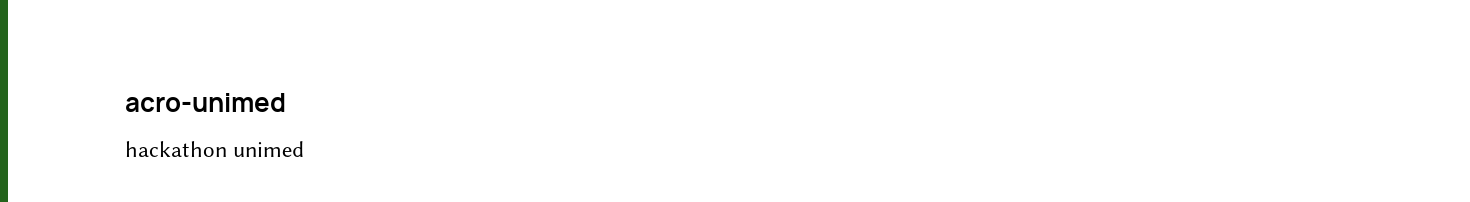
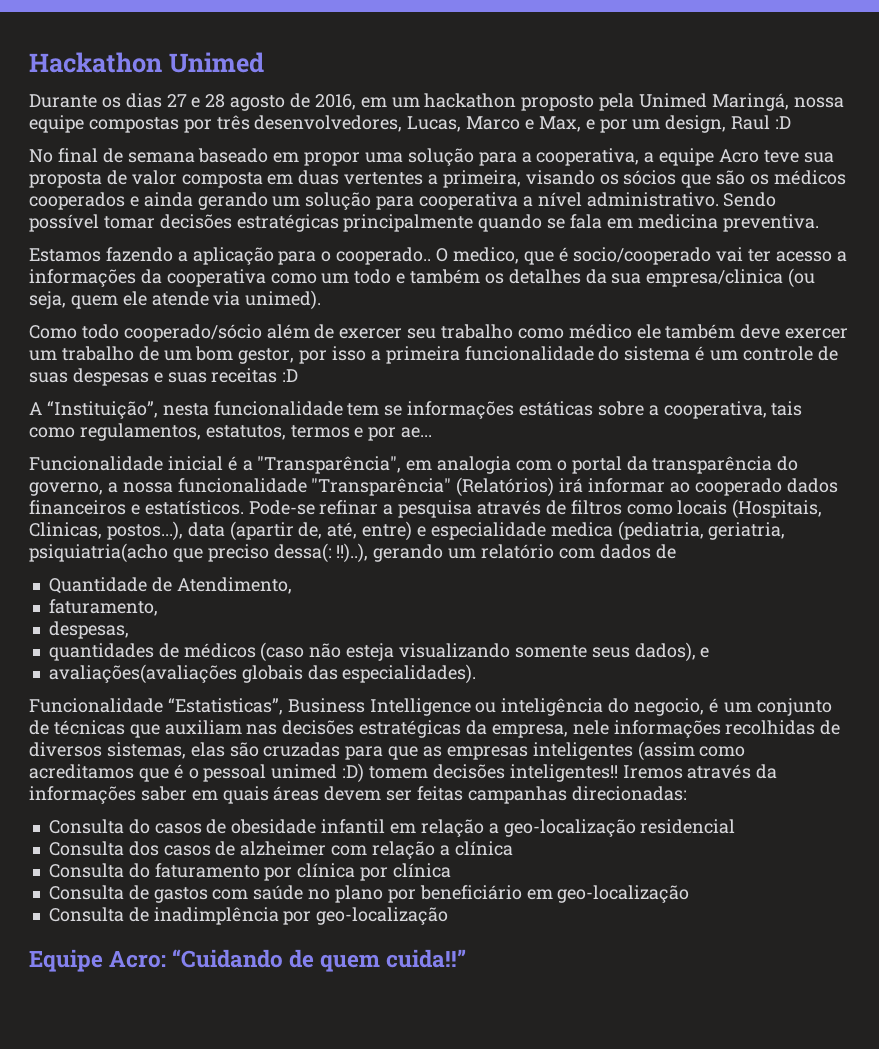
[125,93,286,112] [125,141,305,157] acro-unimed // hackathon unimed -> [29,52,264,73] [29,93,844,111] [29,115,792,133] [29,148,834,166] [29,170,846,188] [29,192,777,210] [29,214,819,232] [29,247,847,265] [29,268,816,288] [29,290,322,310] [29,324,849,342] [29,346,838,364] [29,368,299,386] [29,401,803,419] [29,423,433,441] [29,456,799,474] [29,477,838,497] [29,499,823,519] [29,521,786,541] [29,543,676,563] [48,577,292,594] [48,599,158,616] [48,621,129,639] [48,642,710,662] [48,664,477,684] [29,698,832,716] [29,720,841,738] [29,741,746,761] [29,763,778,783] [29,786,687,804] [48,819,736,837] [48,841,513,859] [48,863,451,881] [48,885,690,903] [48,907,449,925] [29,949,467,972] Hackathon Unimed // Durante os dias 27 e 28 agosto de 2016, em um hackathon proposto pela Unimed Maringá, nossa equipe compostas por três desenvolvedores, Lucas, Marco e Max, e por um design, Raul :D // No final de semana baseado em propor uma solução para a cooperativa, a equipe Acro teve sua proposta de valor composta em duas vertentes a primeira, visando os sócios que são os médicos cooperados e ainda gerando um solução para cooperativa a nível administrativo. Sendo possível tomar decisões estratégicas principalmente quando se fala em medicina preventiva. // Estamos fazendo a aplicação para o cooperado.. O medico, que é socio/cooperado vai ter acesso a informações da cooperativa como um todo e também os detalhes da sua empresa/clinica (ou seja, quem ele atende via unimed). // Como todo cooperado/sócio além de exercer seu trabalho como médico ele também deve exercer um trabalho de um bom gestor, por isso a primeira funcionalidade do sistema é um controle de suas despesas e suas receitas :D // A “Instituição”, nesta funcionalidade tem se informações estáticas sobre a cooperativa, tais como regulamentos, estatutos, termos e por ae... // Funcionalidade inicial é a "Transparência", em analogia com o portal da transparência do governo, a nossa funcionalidade "Transparência" (Relatórios) irá informar ao cooperado dados financeiros e estatísticos. Pode-se refinar a pesquisa através de filtros como locais (Hospitais, Clinicas, postos...), data (apartir de, até, entre) e especialidade medica (pediatria, geriatria, psiquiatria(acho que preciso dessa(: !!)..), gerando um relatório com dados de // Quantidade de Atendimento, // faturamento, // despesas, // quantidades de médicos (caso não esteja visualizando somente seus dados), e // avaliações(avaliações globais das especialidades). // Funcionalidade “Estatisticas”, Business Intelligence ou inteligência do negocio, é um conjunto de técnicas que auxiliam nas decisões estratégicas da empresa, nele informações recolhidas de diversos sistemas, elas são cruzadas para que as empresas inteligentes (assim como acreditamos que é o pessoal unimed :D) tomem decisões inteligentes!! Iremos através da informações saber em quais áreas devem ser feitas campanhas direcionadas: // Consulta do casos de obesidade infantil em relação a geo-localização residencial // Consulta dos casos de alzheimer com relação a clínica // Consulta do faturamento por clínica por clínica // Consulta de gastos com saúde no plano por beneficiário em geo-localização // Consulta de inadimplência por geo-localização // Equipe Acro: “Cuidando de quem cuida!!”

